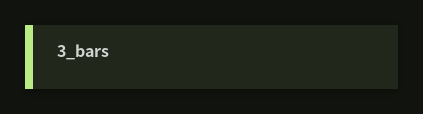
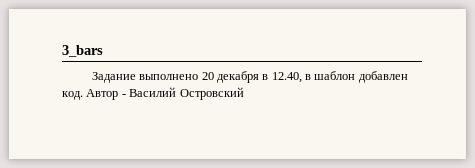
(109, 52) none -> [91,71,408,83] [62,87,244,100] // Задание выполнено 20 декабря в 12.40, в шаблон добавлен код. Автор - Василий Островский

